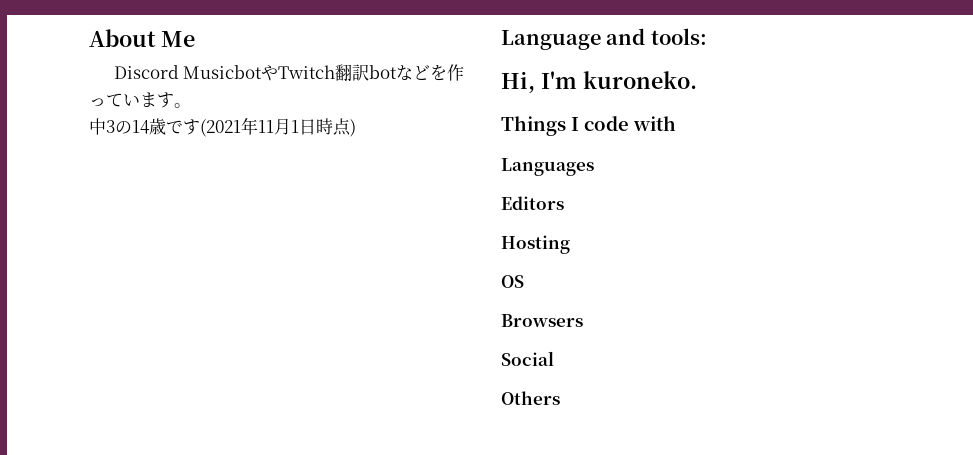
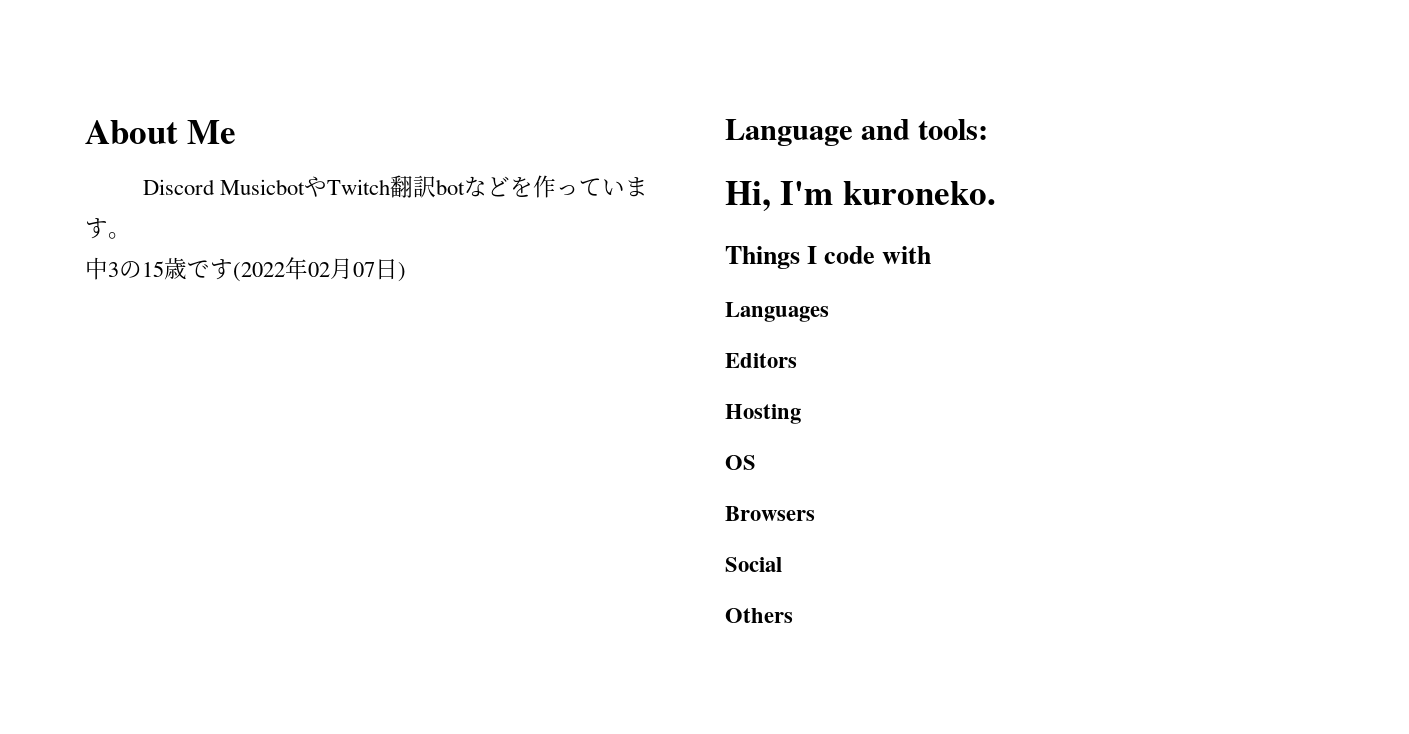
[132,117,351,137] 14歳です(2021年11月1日時点 -> [142,257,398,282] 15歳です(2022年02月07日

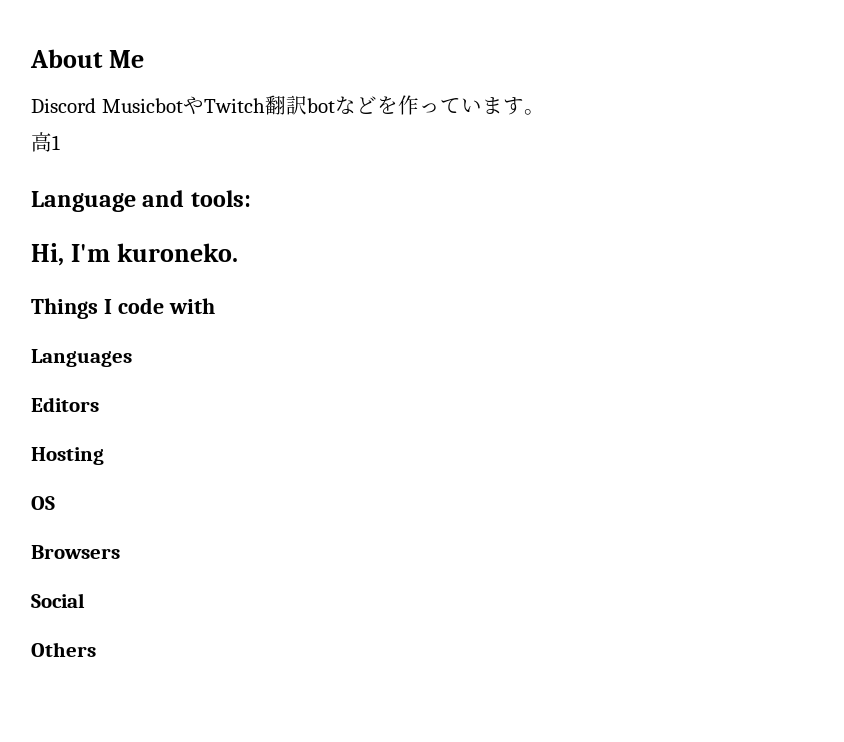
[85,257,406,282] 中3の15歳です(2022年02月07日) -> [31,132,60,152] 高1

